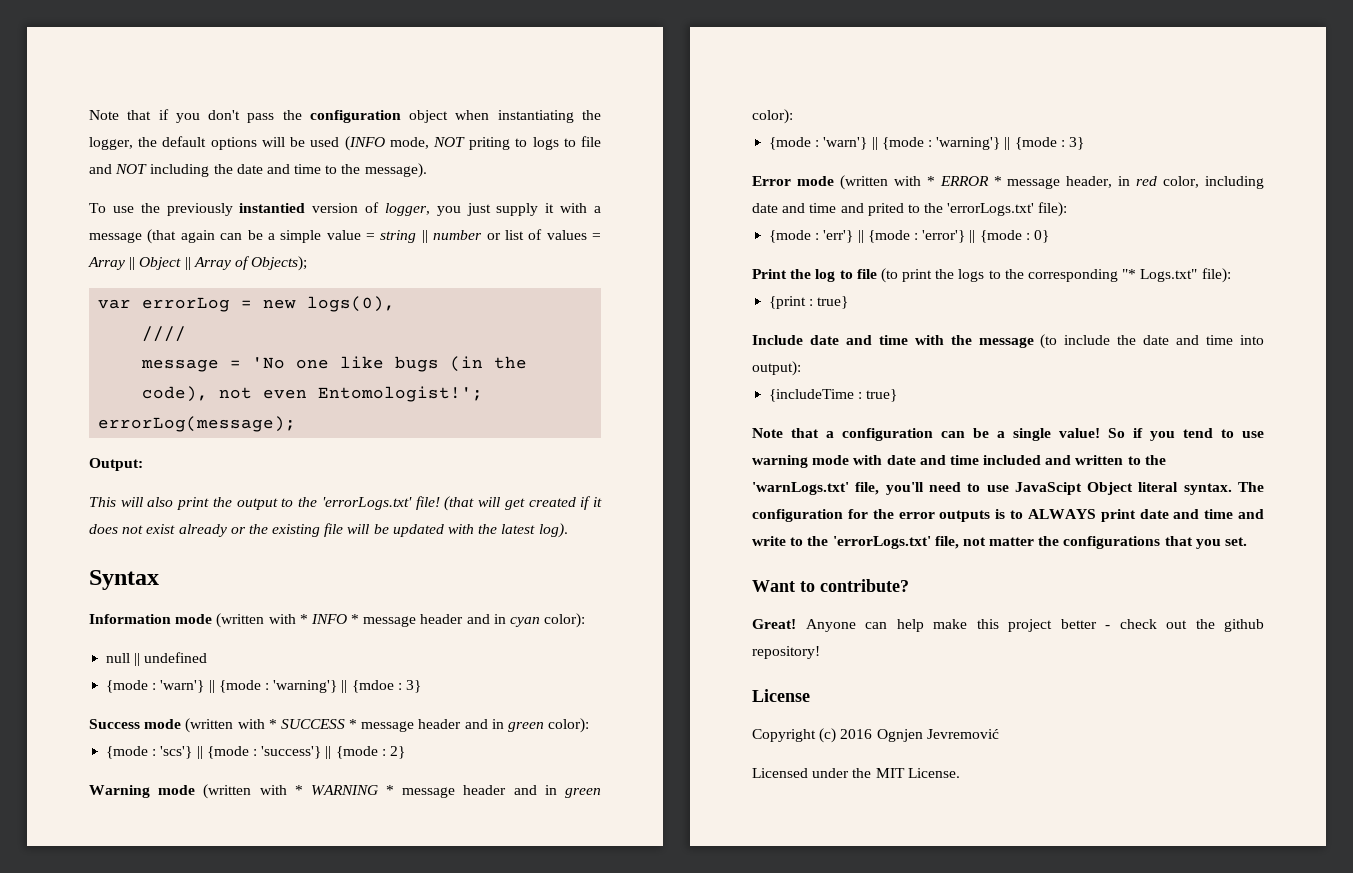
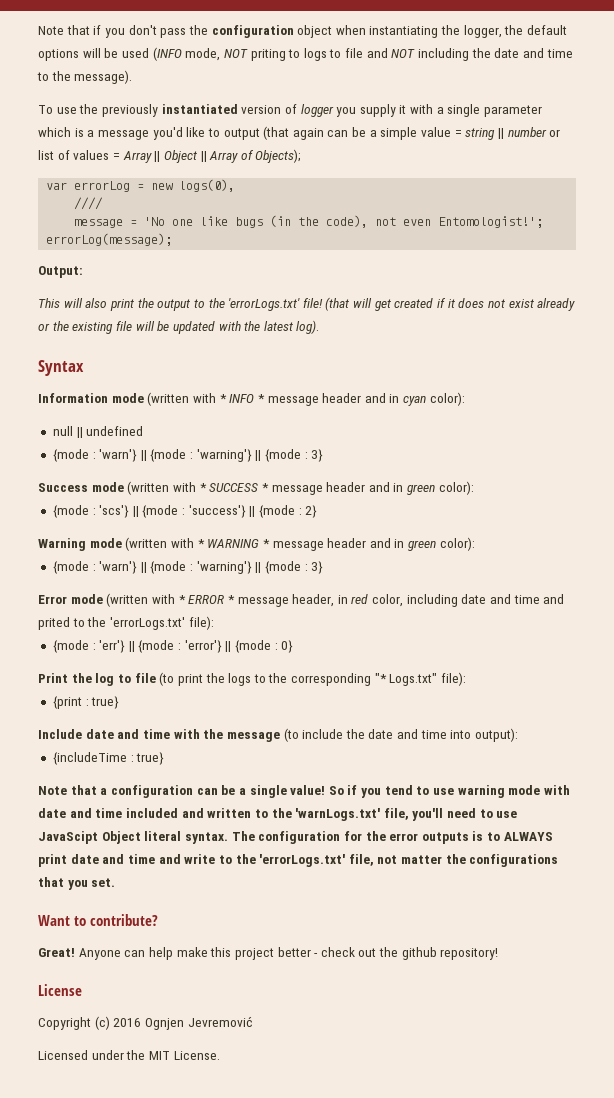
[239,203,306,213] instantied -> [161,104,238,114] instantiated
[384,203,491,216] logger, you just -> [300,104,357,117] logger you
[89,232,142,243] message -> [447,104,543,117] [38,127,260,140] single parameter which is a message you'd like to output
[351,680,394,693] {mdoe -> [265,449,302,462] {mode

